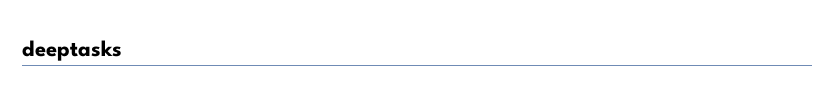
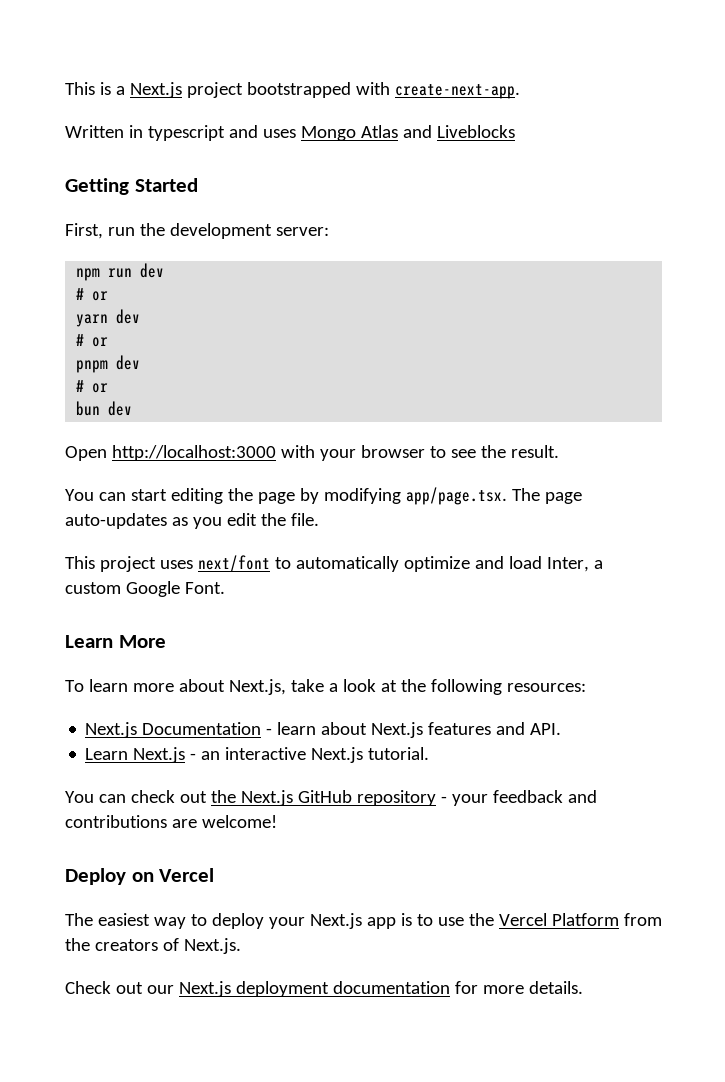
[22,40,122,61] deeptasks -> [65,82,520,99] [65,125,515,141] [65,178,198,195] [65,223,329,239] [76,263,165,281] [76,288,109,301] [76,309,141,327] [76,334,109,347] [76,355,141,373] [76,380,109,393] [76,401,133,416] [65,445,559,461] [65,487,582,505] [65,513,319,529] [65,555,603,572] [65,581,225,597] [65,635,166,648] [65,679,586,695] [85,722,562,738] [85,747,430,763] [65,790,597,806] [65,815,277,828] [65,868,215,885] [65,913,662,929] [65,938,241,954] [65,981,583,997] This is a Next.js project bootstrapped with create-next-app. // Written in typescript and uses Mongo Atlas and Liveblocks // Getting Started // First, run the development server: // npm run dev // # or // yarn dev // # or // pnpm dev // # or // bun dev // Open http://localhost:3000 with your browser to see the result. // You can start editing the page by modifying app/page.tsx. The page auto-updates as you edit the file. // This project uses next/font to automatically optimize and load Inter, a custom Google Font. // Learn More // To learn more about Next.js, take a look at the following resources: // Next.js Documentation - learn about Next.js features and API. // Learn Next.js - an interactive Next.js tutorial. // You can check out the Next.js GitHub repository - your feedback and contributions are welcome! // Deploy on Vercel // The easiest way to deploy your Next.js app is to use the Vercel Platform from the creators of Next.js. // Check out our Next.js deployment documentation for more details.

